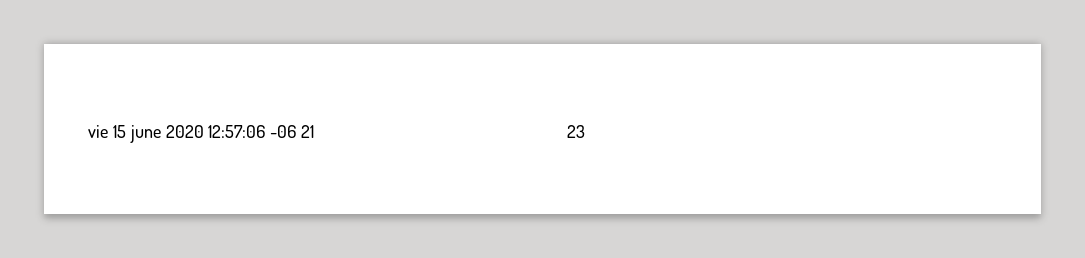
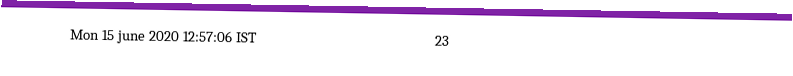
[88,125,108,138] vie -> [69,29,100,40] Mon
[270,125,315,138] -06 21 -> [234,32,258,43] IST

